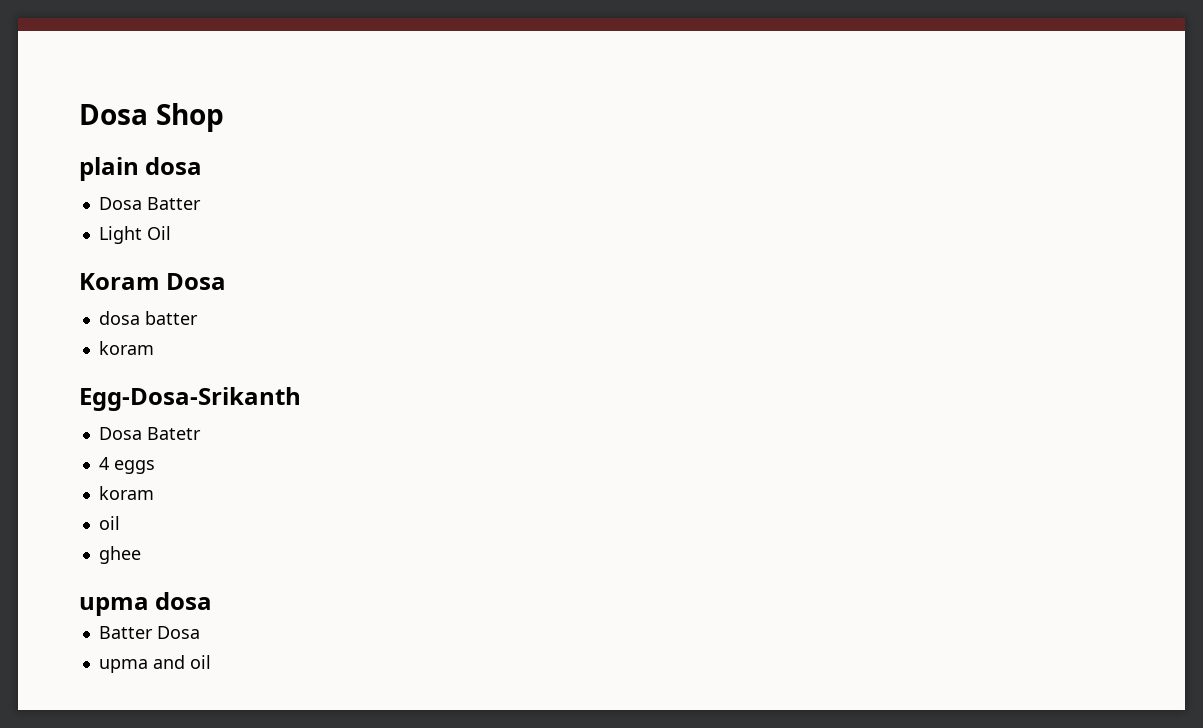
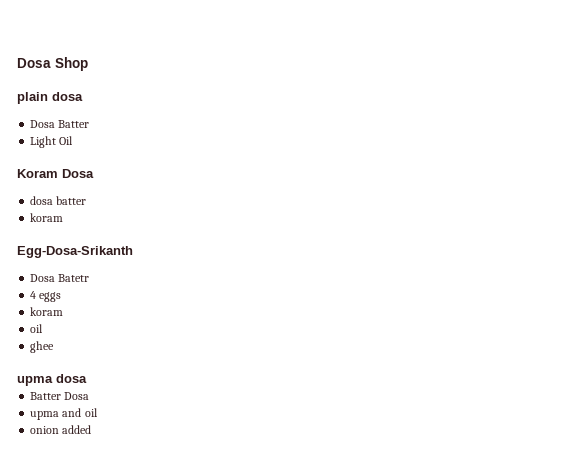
(211, 662) none -> [30,425,92,434] // onion added

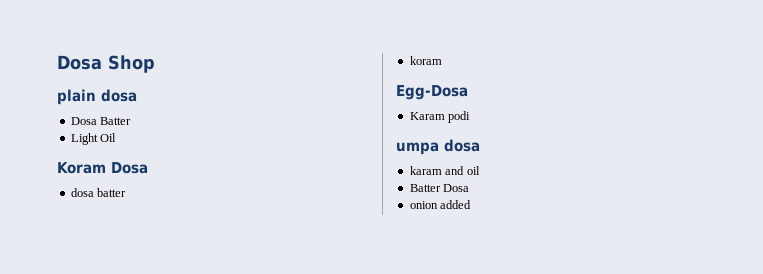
[17,246,133,258] [30,274,90,282] [30,291,62,302] [30,307,64,316] [30,324,44,333] [30,341,55,353] [17,374,87,386] Egg-Dosa-Srikanth // Dosa Batetr // 4 eggs // koram // oil // ghee // upma dosa -> [396,85,468,100] [409,111,471,123] [396,139,480,155] [409,166,480,175] Egg-Dosa // Karam podi // umpa dosa // karam and oil
[30,408,98,420] // upma and oil -> (470, 188) none

